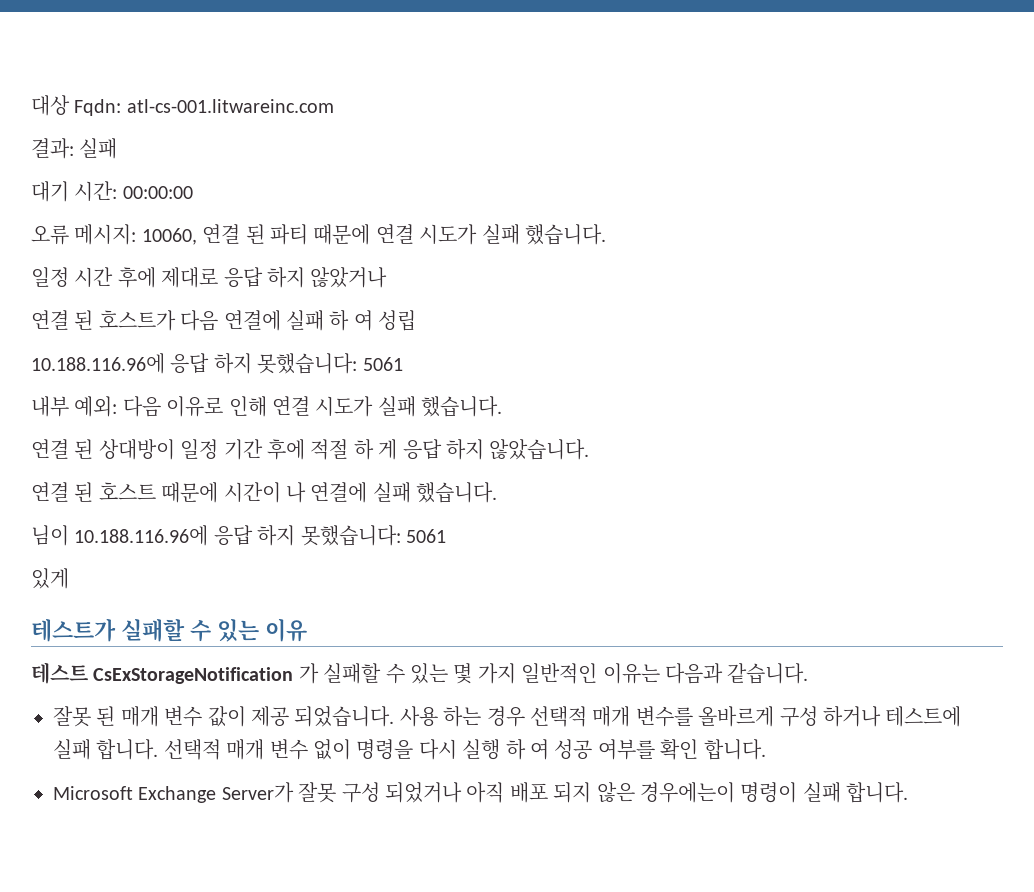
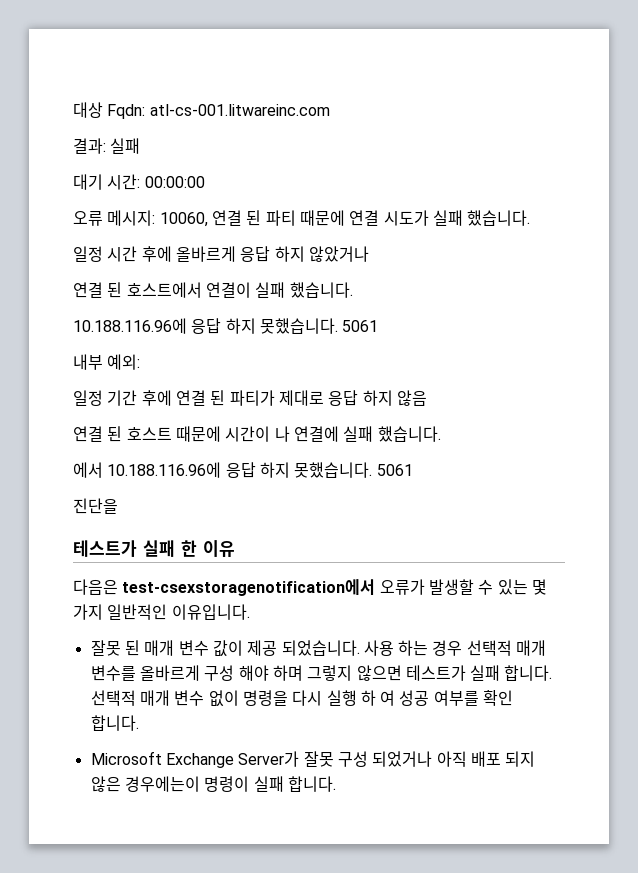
[161,267,219,288] 제대로 -> [175,246,236,262] 올바르게
[98,310,417,331] [31,353,358,374] 호스트가 다음 연결에 실패 하 여 성립 // 10.188.116.96에 응답 하지 못했습니다: -> [126,282,353,298] [73,318,338,334] 호스트에서 연결이 실패 했습니다. // 10.188.116.96에 응답 하지 못했습니다.
[122,396,503,417] [31,439,590,460] 다음 이유로 인해 연결 시도가 실패 했습니다. // 연결 된 상대방이 일정 기간 후에 적절 하 게 응답 하지 않았습니다. -> [73,390,427,406] // 일정 기간 후에 연결 된 파티가 제대로 응답 하지 않음
[31,525,446,546] [31,568,69,589] [31,618,307,642] [31,662,382,684] 님이 10.188.116.96에 응답 하지 못했습니다: 5061 // 있게 // 테스트가 실패할 수 있는 이유 // 테스트 CsExStorageNotification 가 실패할 -> [73,462,413,478] [73,498,118,514] [73,540,235,557] [73,579,474,596] 에서 10.188.116.96에 응답 하지 못했습니다. 5061 // 진단을 // 테스트가 실패 한 이유 // 다음은 test-csexstoragenotification에서 오류가 발생할
[602,663,809,684] 이유는 다음과 같습니다. -> [171,604,250,620] 이유입니다.
[822,706,962,727] 하거나 테스트에 -> [238,665,466,681] 해야 하며 그렇지 않으면 테스트가

